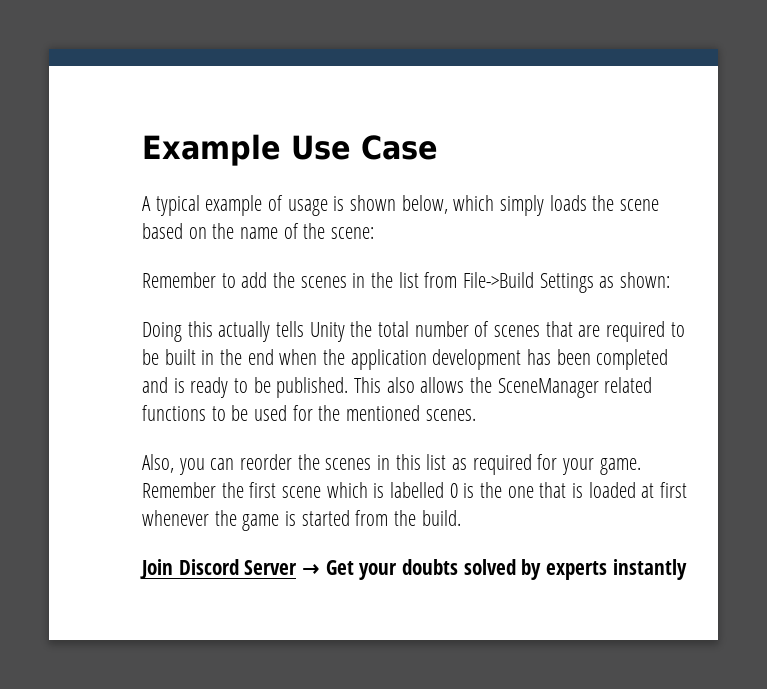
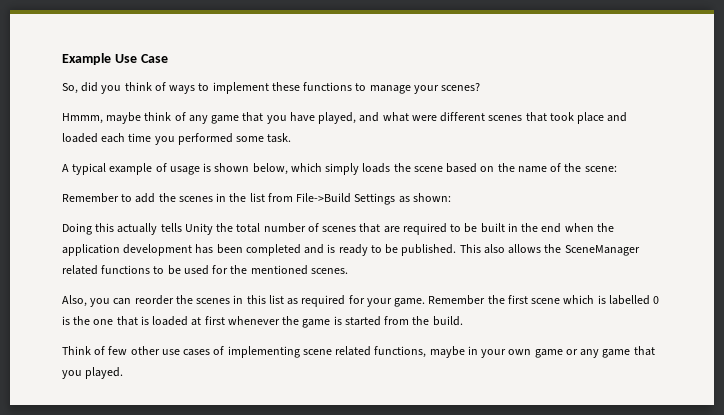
(438, 147) none -> [62,82,481,94] [62,112,628,124] [62,133,292,145] // So, did you think of ways to implement these functions to manage your scenes? // Hmmm, maybe think of any game that you have played, and what were different scenes that took place and loaded each time you performed some task.
[140,559,687,580] Join Discord Server → Get your doubts solved by experts instantly -> [62,346,655,358] [62,367,124,379] Think of few other use cases of implementing scene related functions, maybe in your own game or any game that you played.

